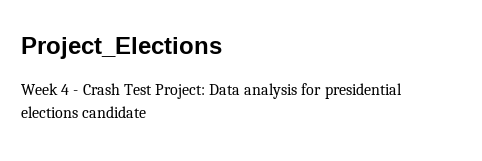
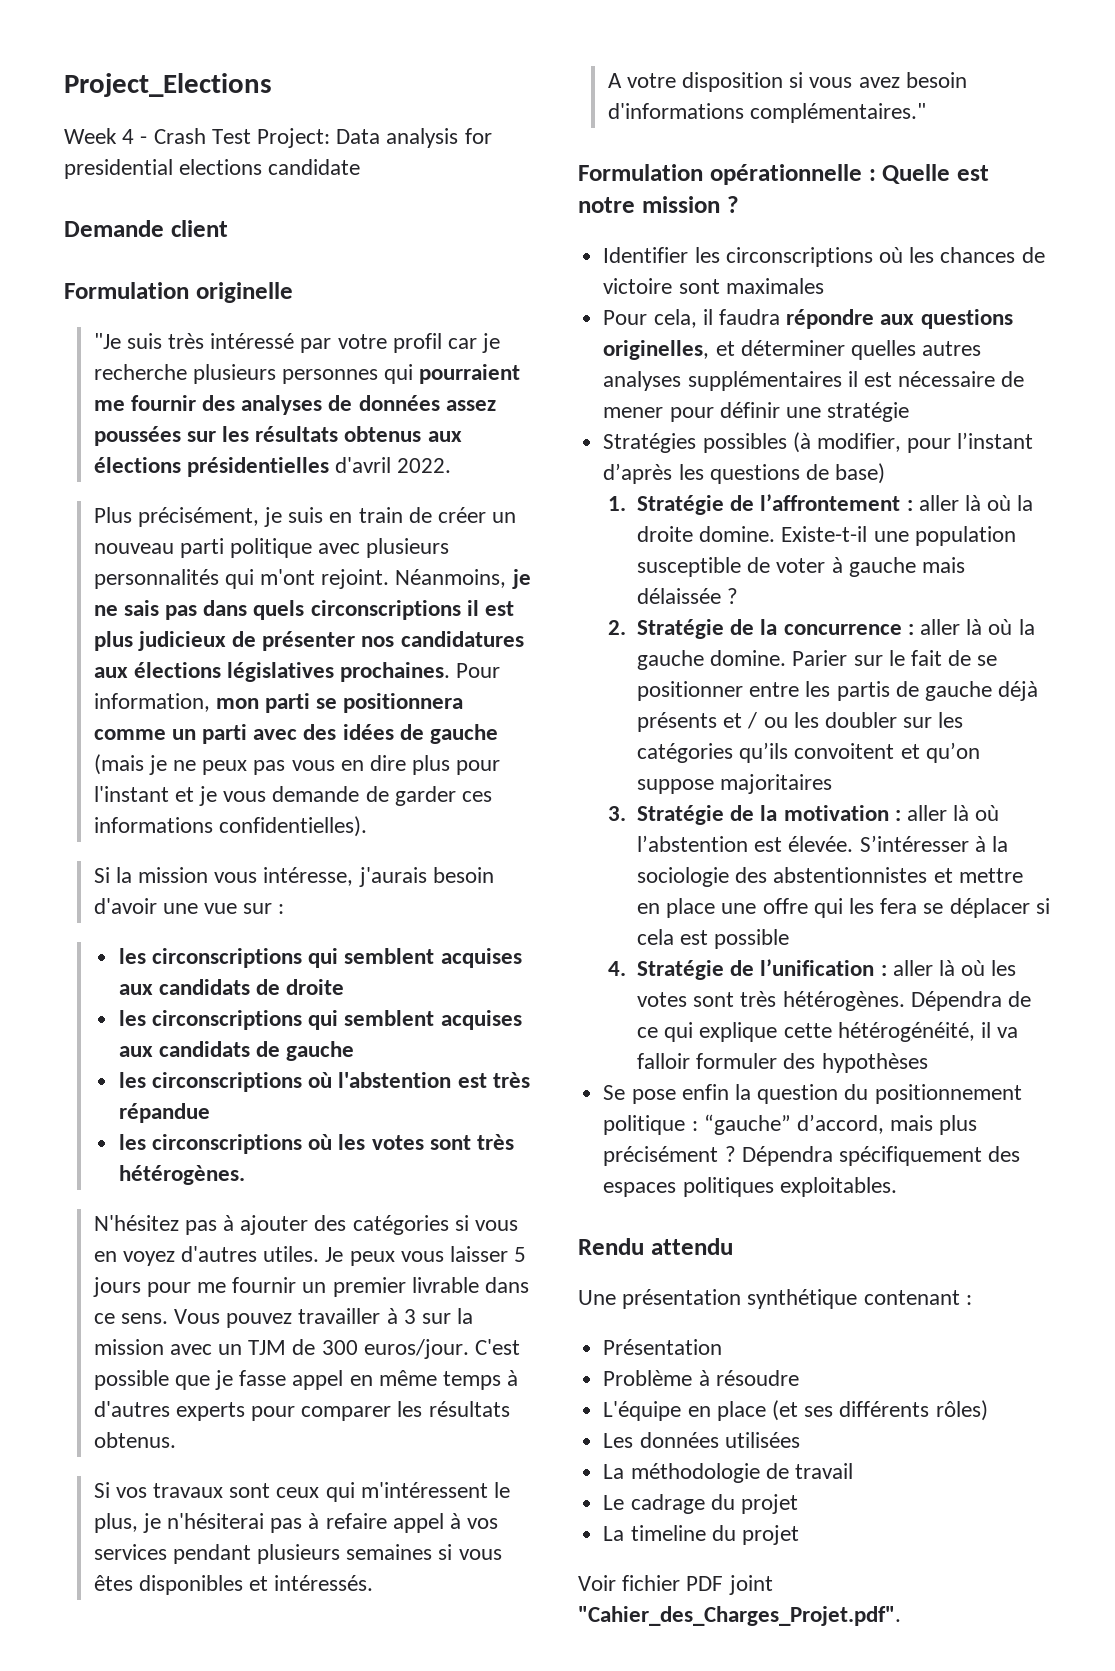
(147, 112) none -> [64,220,228,237] [64,282,293,303] [93,333,501,353] [93,364,521,384] [93,395,496,415] [93,426,462,446] [93,457,452,477] [93,507,517,527] [93,538,450,558] [93,569,531,589] [93,600,514,620] [93,631,524,651] [93,662,501,682] [93,693,464,713] [93,724,498,744] [93,754,501,775] [93,786,492,806] [93,816,367,837] [93,867,494,887] [93,898,285,914] [118,948,522,968] [118,979,345,995] [118,1010,522,1030] [118,1041,355,1061] [118,1072,530,1092] [118,1103,210,1123] [118,1134,515,1154] [118,1165,245,1185] [93,1215,518,1235] [93,1246,527,1266] [92,1277,529,1297] [93,1308,474,1328] [93,1339,520,1359] [93,1370,519,1390] [93,1401,510,1421] [93,1432,176,1448] [93,1482,510,1502] [93,1513,499,1533] [93,1544,502,1564] [93,1575,374,1595] [607,72,967,92] [607,103,926,123] [578,164,989,185] [578,196,739,213] [603,247,1045,267] [603,278,824,294] [603,309,1013,329] [603,340,982,360] [603,371,1025,391] [603,402,910,422] [603,432,1034,453] [603,463,886,484] [607,494,1034,515] [636,526,1016,546] [636,557,966,577] [636,588,739,604] [607,619,1035,639] [636,650,998,670] [636,681,1039,701] [636,712,964,732] [636,742,980,763] [636,774,833,794] [607,805,1000,825] [636,835,1009,852] [636,867,1023,887] [636,898,1050,918] [636,929,790,949] [607,959,1017,980] [636,991,1032,1011] [636,1022,1019,1042] [636,1053,928,1073] [603,1084,1022,1104] [603,1114,978,1135] [603,1146,1021,1166] [603,1177,897,1197] [578,1238,733,1255] [578,1289,972,1309] [603,1339,723,1355] [603,1370,799,1386] [603,1400,988,1421] [603,1432,800,1448] [603,1463,853,1483] [603,1494,798,1514] [603,1525,799,1545] [578,1575,773,1595] [578,1606,901,1626] // Demande client // Formulation originelle // "Je suis très intéressé par votre profil car je recherche plusieurs personnes qui pourraient me fournir des analyses de données assez poussées sur les résultats obtenus aux élections présidentielles d'avril 2022. // Plus précisément, je suis en train de créer un nouveau parti politique avec plusieurs personnalités qui m'ont rejoint. Néanmoins, je ne sais pas dans quels circonscriptions il est plus judicieux de présenter nos candidatures aux élections législatives prochaines. Pour information, mon parti se positionnera comme un parti avec des idées de gauche (mais je ne peux pas vous en dire plus pour l'instant et je vous demande de garder ces informations confidentielles). // Si la mission vous intéresse, j'aurais besoin d'avoir une vue sur : // les circonscriptions qui semblent acquises aux candidats de droite // les circonscriptions qui semblent acquises aux candidats de gauche // les circonscriptions où l'abstention est très répandue // les circonscriptions où les votes sont très hétérogènes. // N'hésitez pas à ajouter des catégories si vous en voyez d'autres utiles. Je peux vous laisser 5 jours pour me fournir un premier livrable dans ce sens. Vous pouvez travailler à 3 sur la mission avec un TJM de 300 euros/jour. C'est possible que je fasse appel en même temps à d'autres experts pour comparer les résultats obtenus. // Si vos travaux sont ceux qui m'intéressent le plus, je n'hésiterai pas à refaire appel à vos services pendant plusieurs semaines si vous êtes disponibles et intéressés. // A votre disposition si vous avez besoin d'informations complémentaires." // Formulation opérationnelle : Quelle est notre mission ? // Identifier les circonscriptions où les chances de victoire sont maximales // Pour cela, il faudra répondre aux questions originelles, et déterminer quelles autres analyses supplémentaires il est nécessaire de mener pour définir une stratégie // Stratégies possibles (à modifier, pour l’instant d’après les questions de base) // 1. Stratégie de l’affrontement : aller là où la droite domine. Existe-t-il une population susceptible de voter à gauche mais délaissée ? // 2. Stratégie de la concurrence : aller là où la gauche domine. Parier sur le fait de se positionner entre les partis de gauche déjà présents et / ou les doubler sur les catégories qu’ils convoitent et qu’on suppose majoritaires // 3. Stratégie de la motivation : aller là où l’abstention est élevée. S’intéresser à la sociologie des abstentionnistes et mettre en place une offre qui les fera se déplacer si cela est possible // 4. Stratégie de l’unification : aller là où les votes sont très hétérogènes. Dépendra de ce qui explique cette hétérogénéité, il va falloir formuler des hypothèses // Se pose enfin la question du positionnement politique : “gauche” d’accord, mais plus précisément ? Dépendra spécifiquement des espaces politiques exploitables. // Rendu attendu // Une présentation synthétique contenant : // Présentation // Problème à résoudre // L'équipe en place (et ses différents rôles) // Les données utilisées // La méthodologie de travail // Le cadrage du projet // La timeline du projet // Voir fichier PDF joint "Cahier_des_Charges_Projet.pdf".

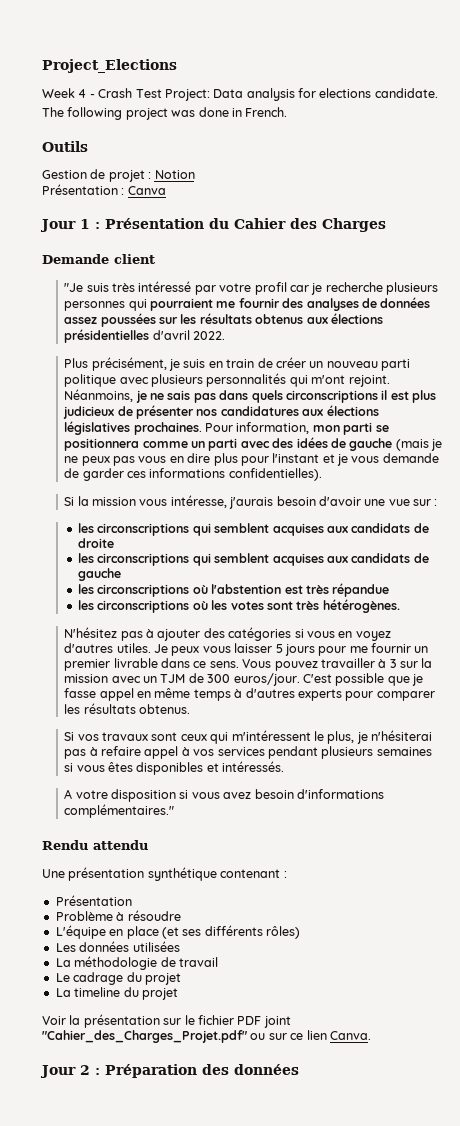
[64,159,361,179] presidential elections candidate -> [319,88,438,98] [42,107,288,120] [42,141,88,152] [42,169,195,182] [42,184,166,195] [40,218,386,232] elections candidate. // The following project was done in French. // Outils // Gestion de projet : Notion // Présentation : Canva // Jour 1 : Présentation du Cahier des Charges
[64,282,293,303] // Formulation originelle -> (155, 259) none
[578,164,989,185] [578,196,739,213] [603,247,1045,267] [603,278,824,294] [603,309,1013,329] [603,340,982,360] [603,371,1025,391] [603,402,910,422] [603,432,1034,453] [603,463,886,484] [607,494,1034,515] [636,526,1016,546] [636,557,966,577] [636,588,739,604] [607,619,1035,639] [636,650,998,670] [636,681,1039,701] [636,712,964,732] [636,742,980,763] [636,774,833,794] [607,805,1000,825] [636,835,1009,852] [636,867,1023,887] [636,898,1050,918] [636,929,790,949] [607,959,1017,980] [636,991,1032,1011] [636,1022,1019,1042] [636,1053,928,1073] [603,1084,1022,1104] [603,1114,978,1135] [603,1146,1021,1166] [603,1177,897,1197] // Formulation opérationnelle : Quelle est notre mission ? // Identifier les circonscriptions où les chances de victoire sont maximales // Pour cela, il faudra répondre aux questions originelles, et déterminer quelles autres analyses supplémentaires il est nécessaire de mener pour définir une stratégie // Stratégies possibles (à modifier, pour l’instant d’après les questions de base) // 1. Stratégie de l’affrontement : aller là où la droite domine. Existe-t-il une population susceptible de voter à gauche mais délaissée ? // 2. Stratégie de la concurrence : aller là où la gauche domine. Parier sur le fait de se positionner entre les partis de gauche déjà présents et / ou les doubler sur les catégories qu’ils convoitent et qu’on suppose majoritaires // 3. Stratégie de la motivation : aller là où l’abstention est élevée. S’intéresser à la sociologie des abstentionnistes et mettre en place une offre qui les fera se déplacer si cela est possible // 4. Stratégie de l’unification : aller là où les votes sont très hétérogènes. Dépendra de ce qui explique cette hétérogénéité, il va falloir formuler des hypothèses // Se pose enfin la question du positionnement politique : “gauche” d’accord, mais plus précisément ? Dépendra spécifiquement des espaces politiques exploitables. -> (175, 811) none
[622,1575,773,1595] [578,1606,901,1626] fichier PDF joint "Cahier_des_Charges_Projet.pdf". -> [69,1014,291,1028] [42,1030,371,1043] [40,1064,299,1078] la présentation sur le fichier PDF joint "Cahier_des_Charges_Projet.pdf" ou sur ce lien Canva. // Jour 2 : Préparation des données

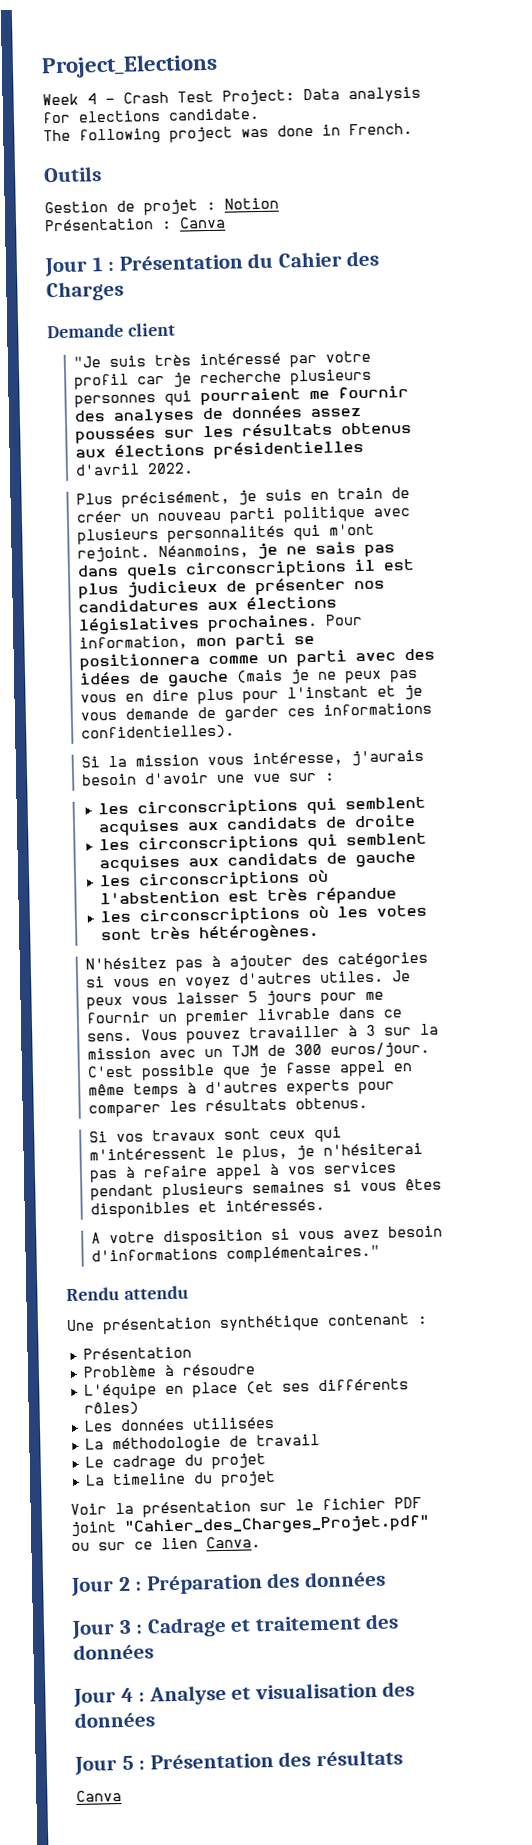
(299, 1069) none -> [71,1613,400,1639] [73,1643,154,1660] [73,1681,416,1707] [74,1711,155,1728] [74,1749,403,1775] [76,1790,122,1802] // Jour 3 : Cadrage et traitement des données // Jour 4 : Analyse et visualisation des données // Jour 5 : Présentation des résultats // Canva

